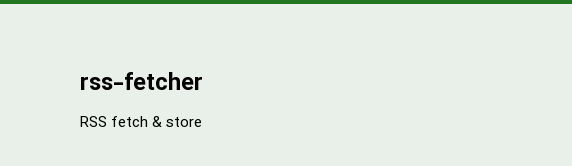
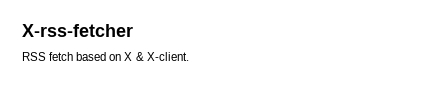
[80,72,203,90] rss-fetcher -> [22,24,133,37] X-rss-fetcher
[152,116,203,127] & store -> [76,52,189,61] based on X & X-client.

